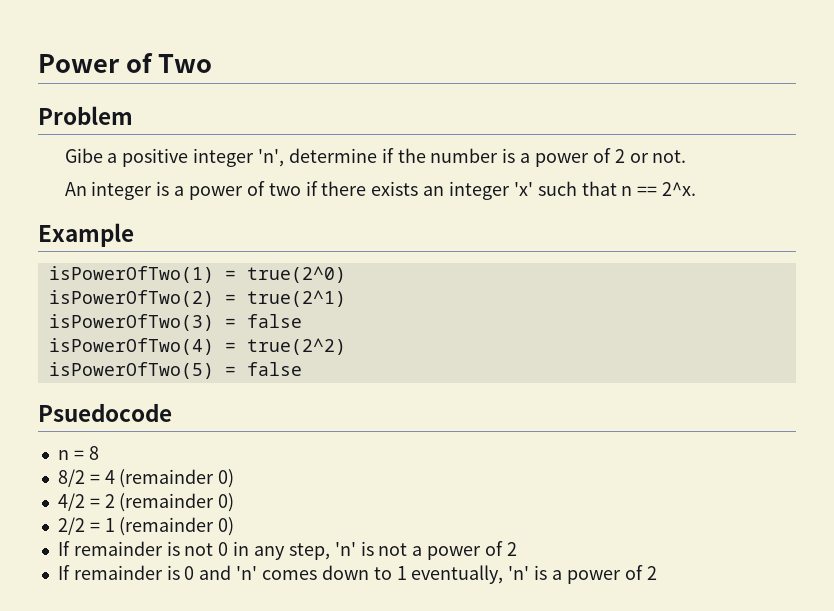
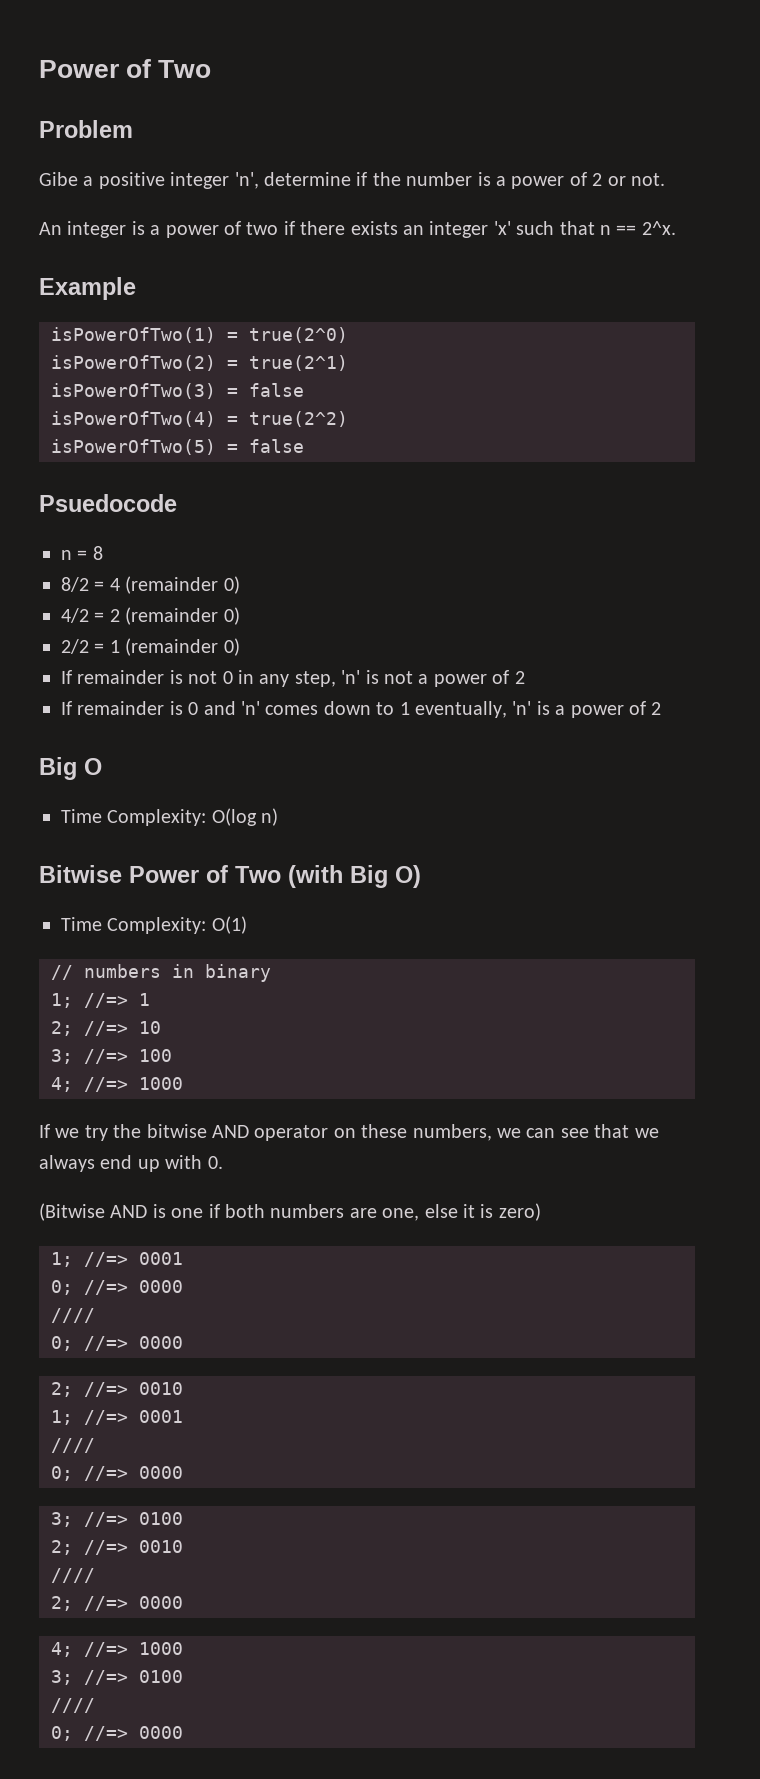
(657, 573) none -> [39,757,102,780] [61,808,279,826] [39,865,421,888] [61,916,247,934] [51,964,271,982] [51,993,150,1008] [51,1021,161,1036] [51,1049,172,1064] [51,1077,183,1092] [39,1124,659,1141] [39,1155,223,1172] [39,1203,541,1221] [51,1252,183,1267] [51,1280,183,1295] [51,1308,95,1323] [51,1336,183,1351] [51,1382,183,1397] [51,1410,183,1425] [51,1438,95,1453] [51,1466,183,1481] [51,1512,183,1527] [51,1540,183,1555] [51,1568,95,1583] [51,1596,183,1611] [51,1642,183,1657] [51,1670,183,1685] [51,1698,95,1713] [51,1726,183,1741] // Big O // Time Complexity: O(log n) // Bitwise Power of Two (with Big O) // Time Complexity: O(1) // // numbers in binary // 1; //=> 1 // 2; //=> 10 // 3; //=> 100 // 4; //=> 1000 // If we try the bitwise AND operator on these numbers, we can see that we always end up with 0. // (Bitwise AND is one if both numbers are one, else it is zero) // 1; //=> 0001 // 0; //=> 0000 // //// // 0; //=> 0000 // 2; //=> 0010 // 1; //=> 0001 // //// // 0; //=> 0000 // 3; //=> 0100 // 2; //=> 0010 // //// // 2; //=> 0000 // 4; //=> 1000 // 3; //=> 0100 // //// // 0; //=> 0000

